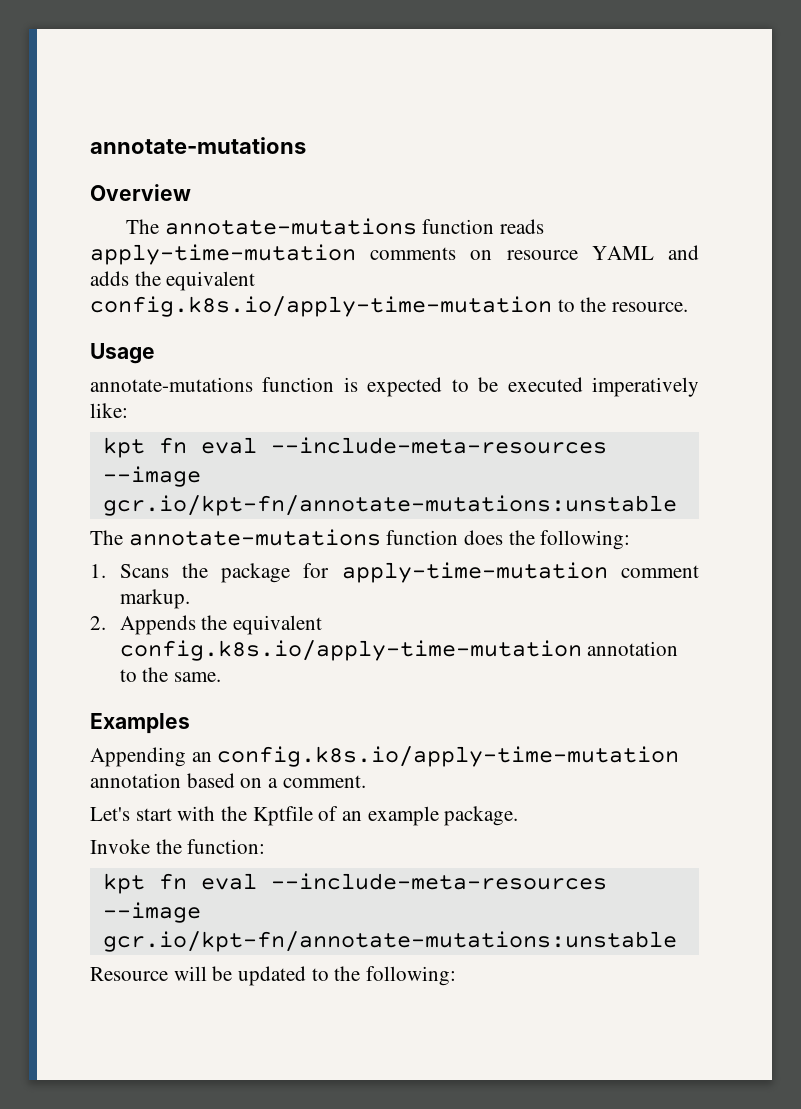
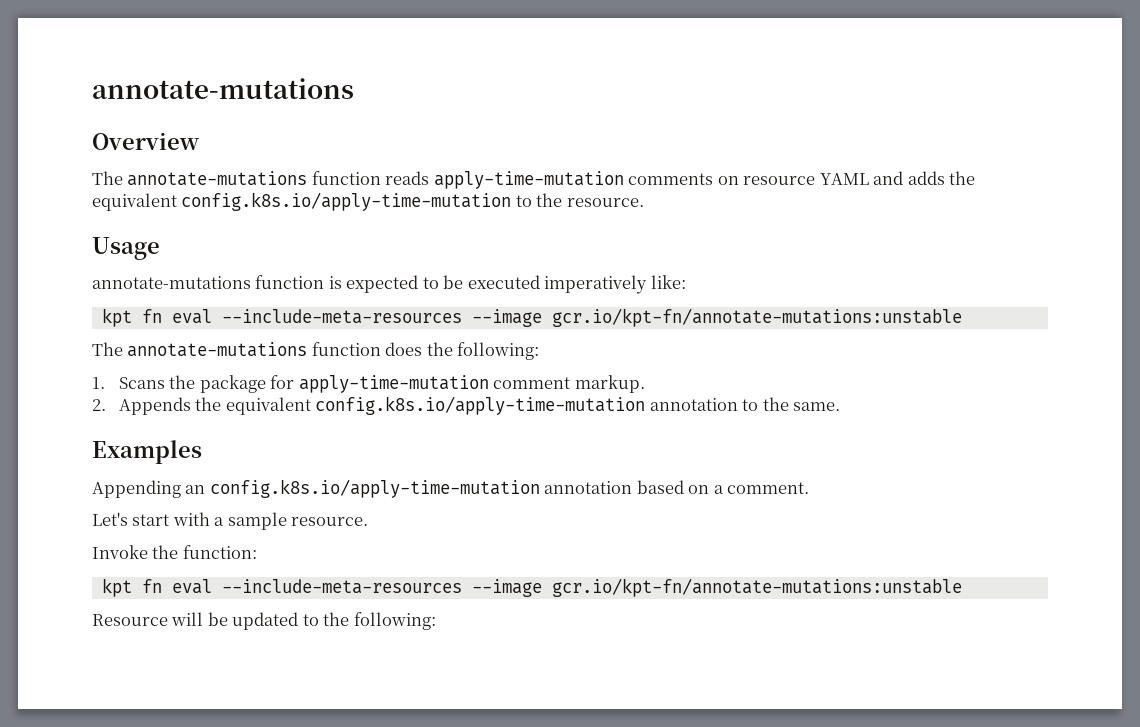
[221,806,519,826] the Kptfile of an example package. -> [214,512,369,530] a sample resource.

